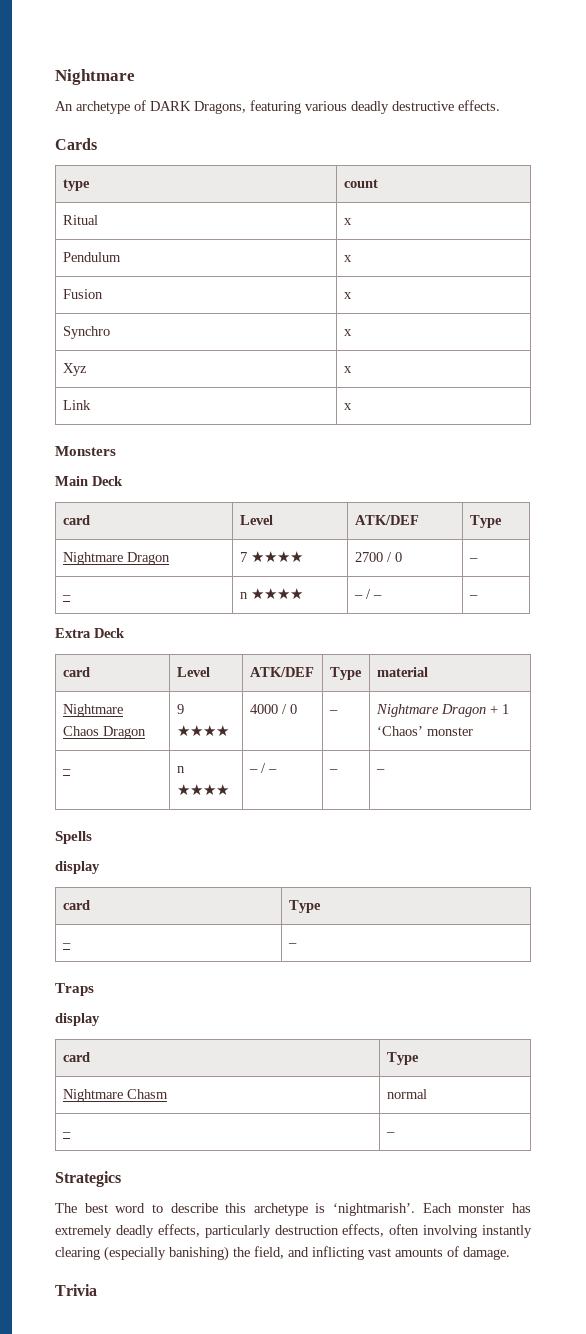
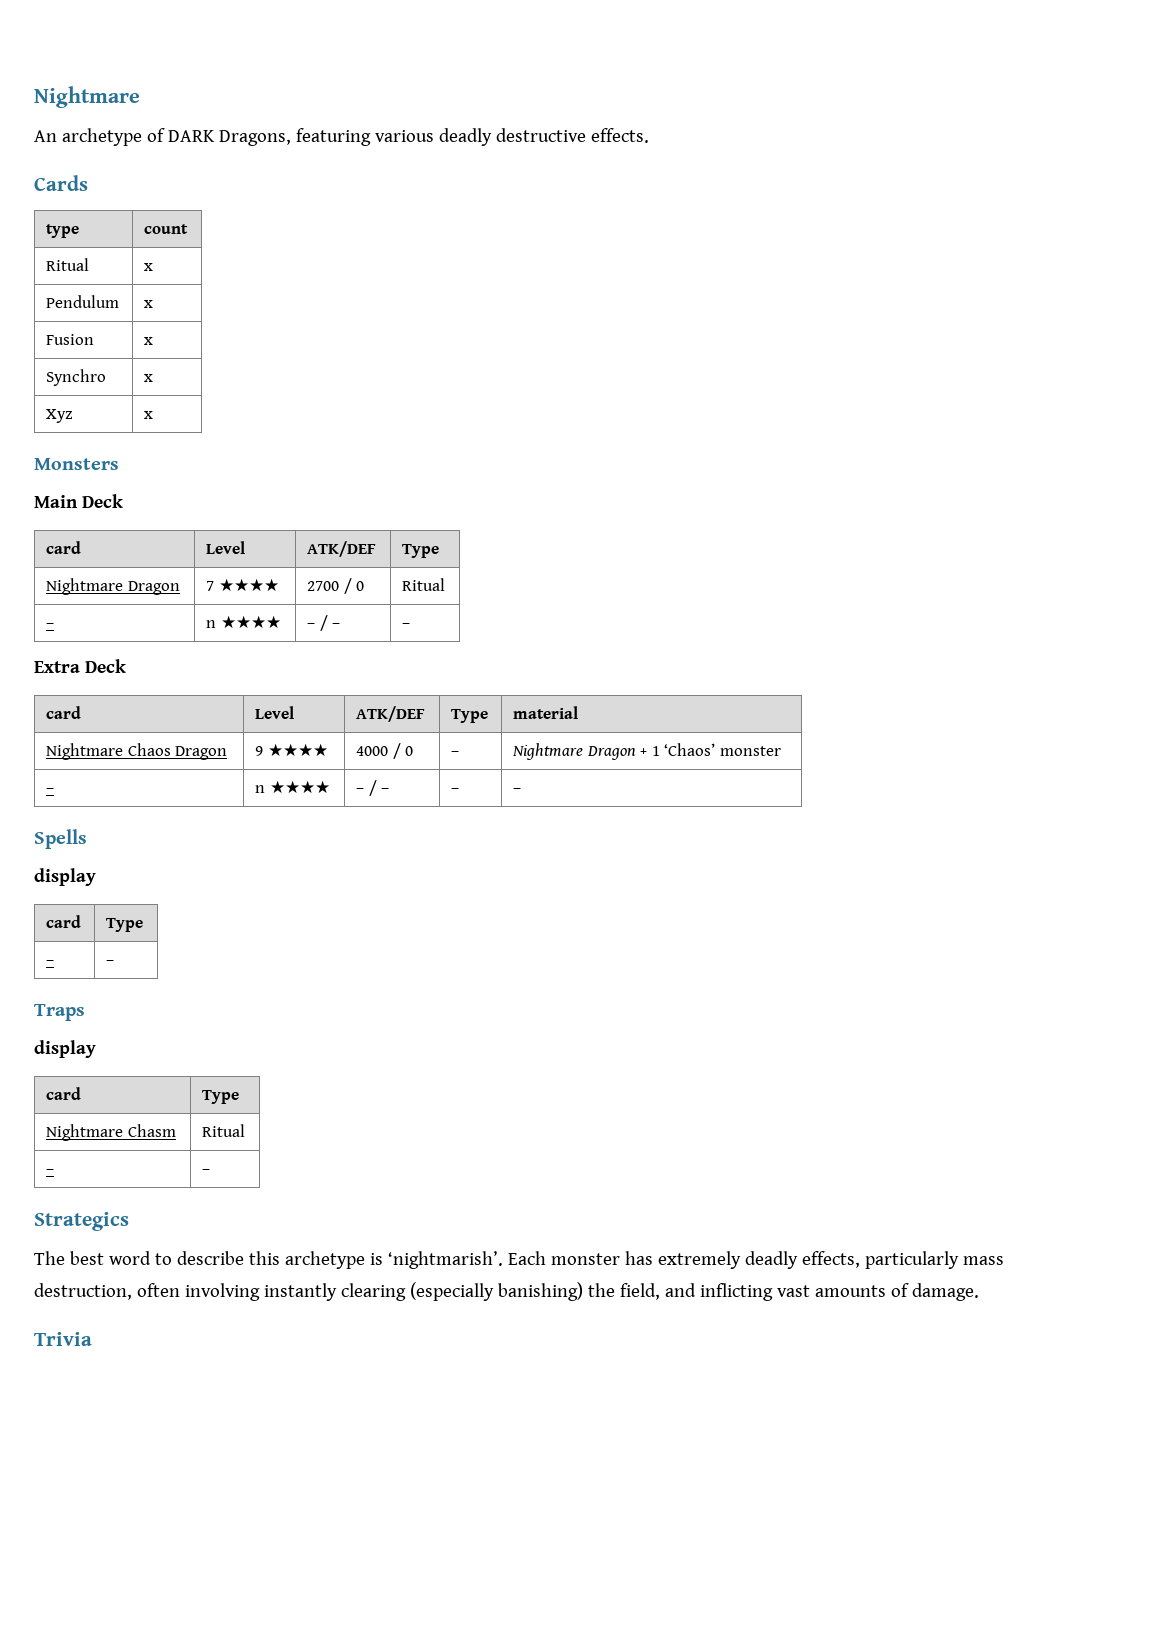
[62,400,91,410] [343,403,352,410] // Link | x -> (154, 415) none
[468,558,478,562] – -> [402,578,446,591] Ritual
[386,1089,427,1099] normal -> [202,1124,246,1137] Ritual
[274,1224,385,1237] destruction effects, -> [962,1256,1004,1265] [34,1283,132,1300] mass destruction,

